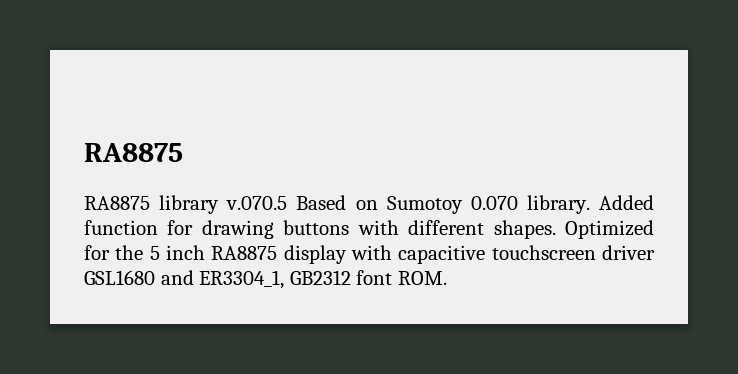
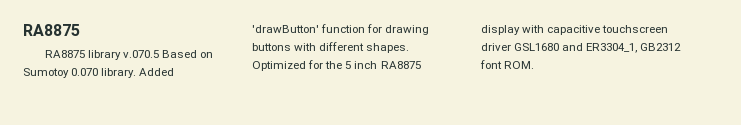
(654, 202) none -> [252,25,319,33] 'drawButton'

